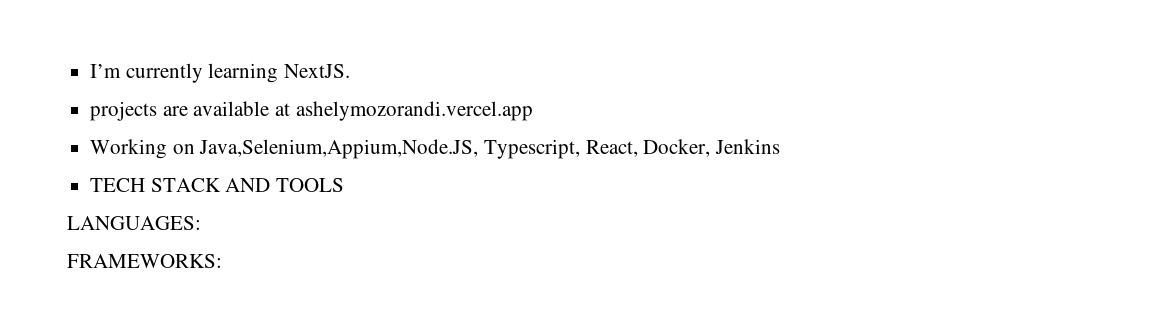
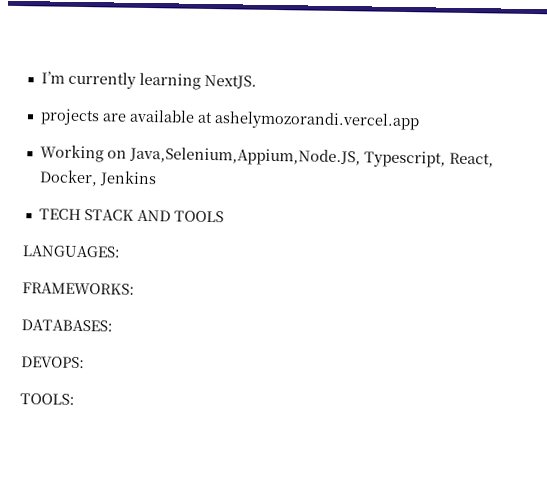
(222, 261) none -> [21,319,113,332] [21,356,85,369] [20,393,75,405] // DATABASES: // DEVOPS: // TOOLS:

